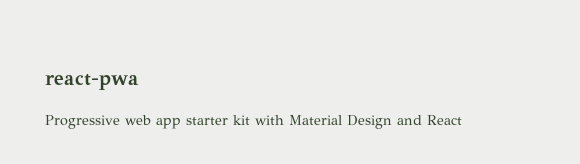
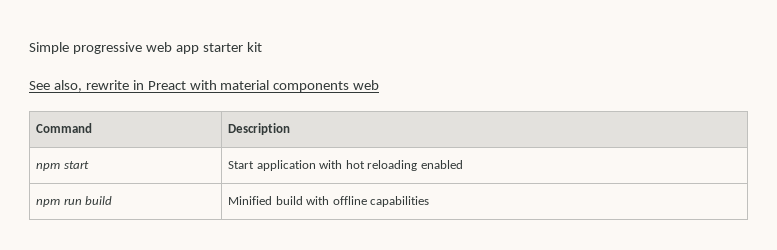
[45,74,139,90] [45,115,120,129] react-pwa // Progressive -> [29,42,142,54] Simple progressive
[255,115,462,129] with Material Design and React -> [29,80,380,92] [36,123,93,133] [228,123,291,135] [36,161,89,171] [228,160,463,171] [36,196,113,207] [228,196,430,207] // See also, rewrite in Preact with material components web // Command | Description // npm start | Start application with hot reloading enabled // npm run build | Minified build with offline capabilities

